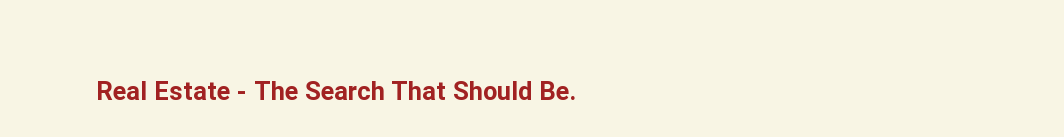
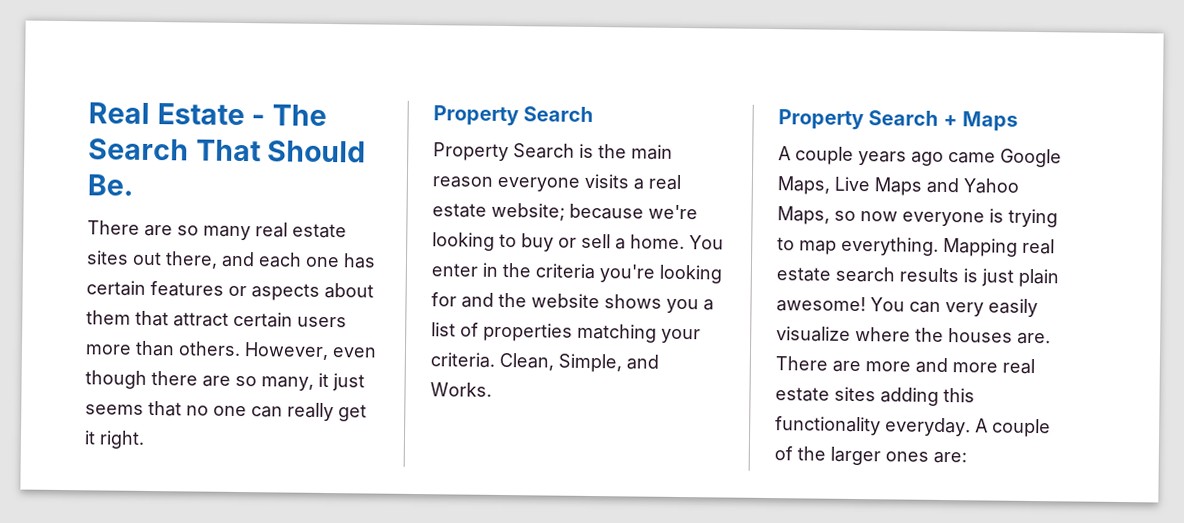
(577, 90) none -> [87,220,347,241] [86,250,376,269] [86,280,374,301] [86,310,347,328] [85,340,377,361] [85,370,365,392] [85,400,367,422] [84,430,145,449] [433,105,594,127] [433,142,673,162] [432,173,681,192] [432,202,698,221] [432,232,724,252] [431,262,722,284] [431,292,714,314] [431,322,701,344] [430,352,659,373] [430,382,492,397] [778,109,1019,131] [778,146,1062,168] [777,176,1019,196] [777,206,1058,228] [777,236,1055,257] [776,266,1059,288] [776,296,1038,318] [776,326,1051,345] [775,356,1035,375] [775,386,975,406] [775,416,1051,438] [774,446,967,466] // There are so many real estate sites out there, and each one has certain features or aspects about them that attract certain users more than others. However, even though there are so many, it just seems that no one can really get it right. // Property Search // Property Search is the main reason everyone visits a real estate website; because we're looking to buy or sell a home. You enter in the criteria you're looking for and the website shows you a list of properties matching your criteria. Clean, Simple, and Works. // Property Search + Maps // A couple years ago came Google Maps, Live Maps and Yahoo Maps, so now everyone is trying to map everything. Mapping real estate search results is just plain awesome! You can very easily visualize where the houses are. There are more and more real estate sites adding this functionality everyday. A couple of the larger ones are:

